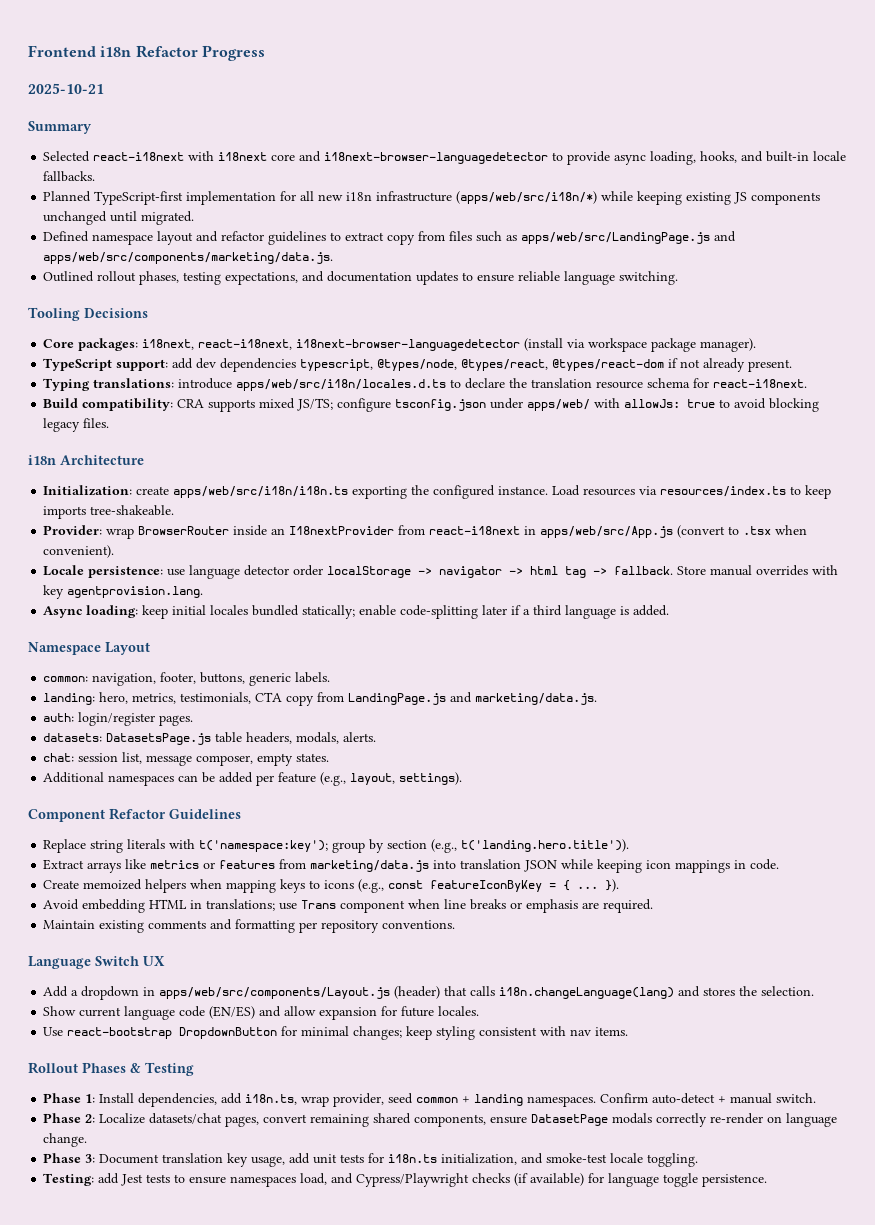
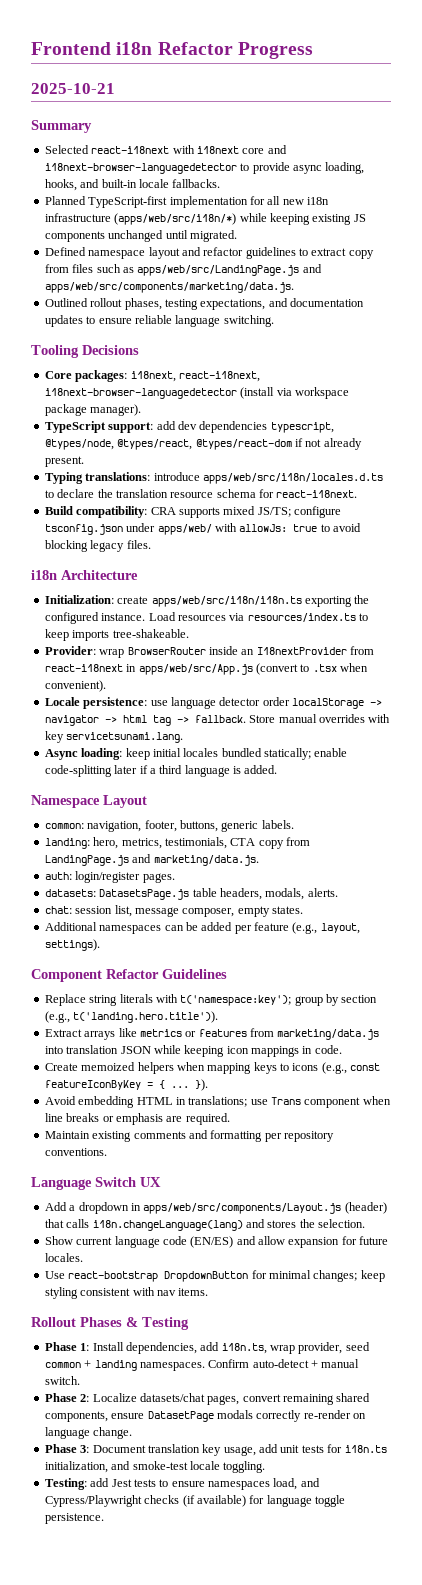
[67,586,204,598] agentprovision.lang. -> [66,732,184,743] servicetsunami.lang.

